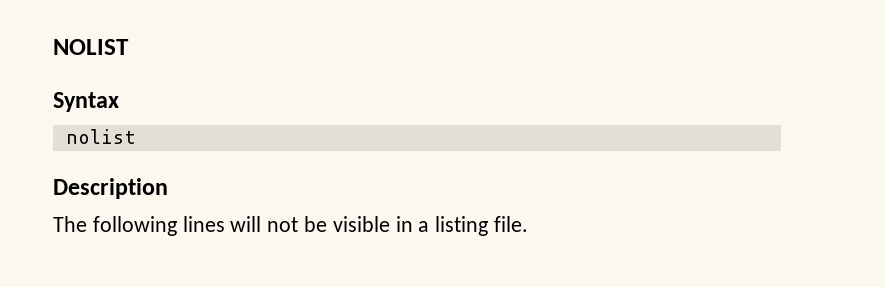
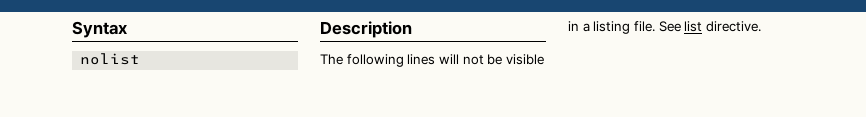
[53,39,129,55] NOLIST // -> (72, 29) none
(529, 224) none -> [658,21,761,32] See list directive.

